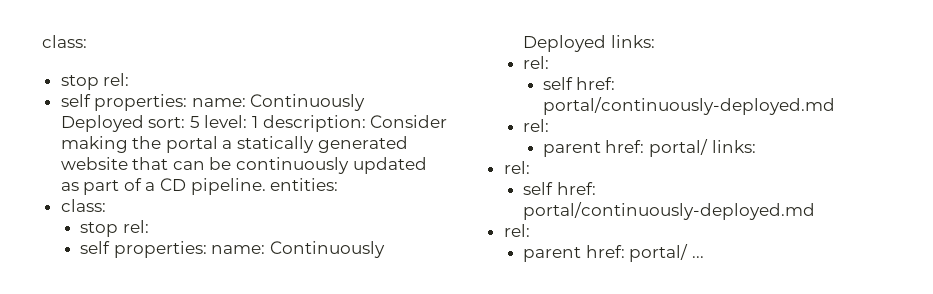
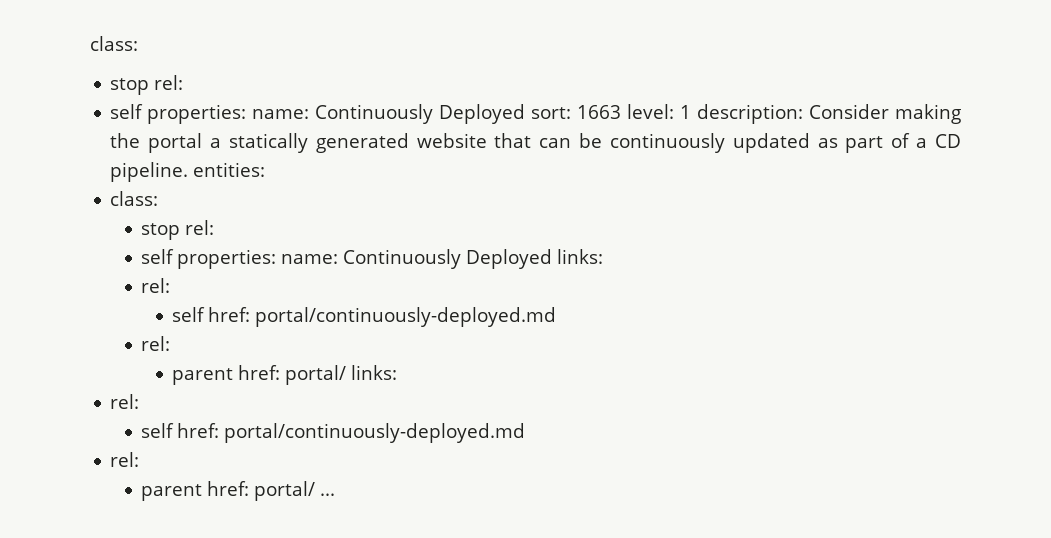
[189,116,200,128] 5 -> [577,105,622,119] 1663

